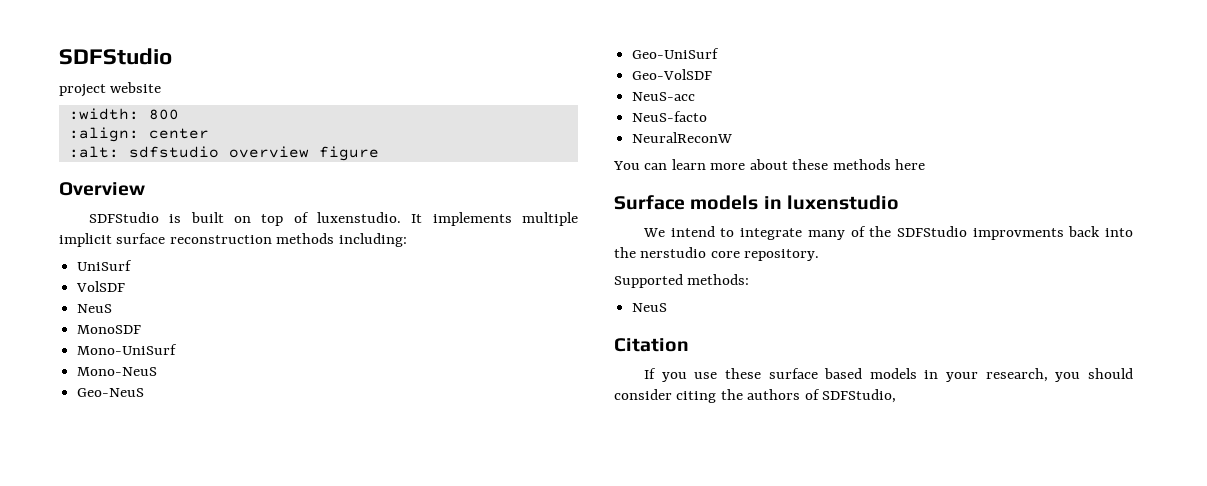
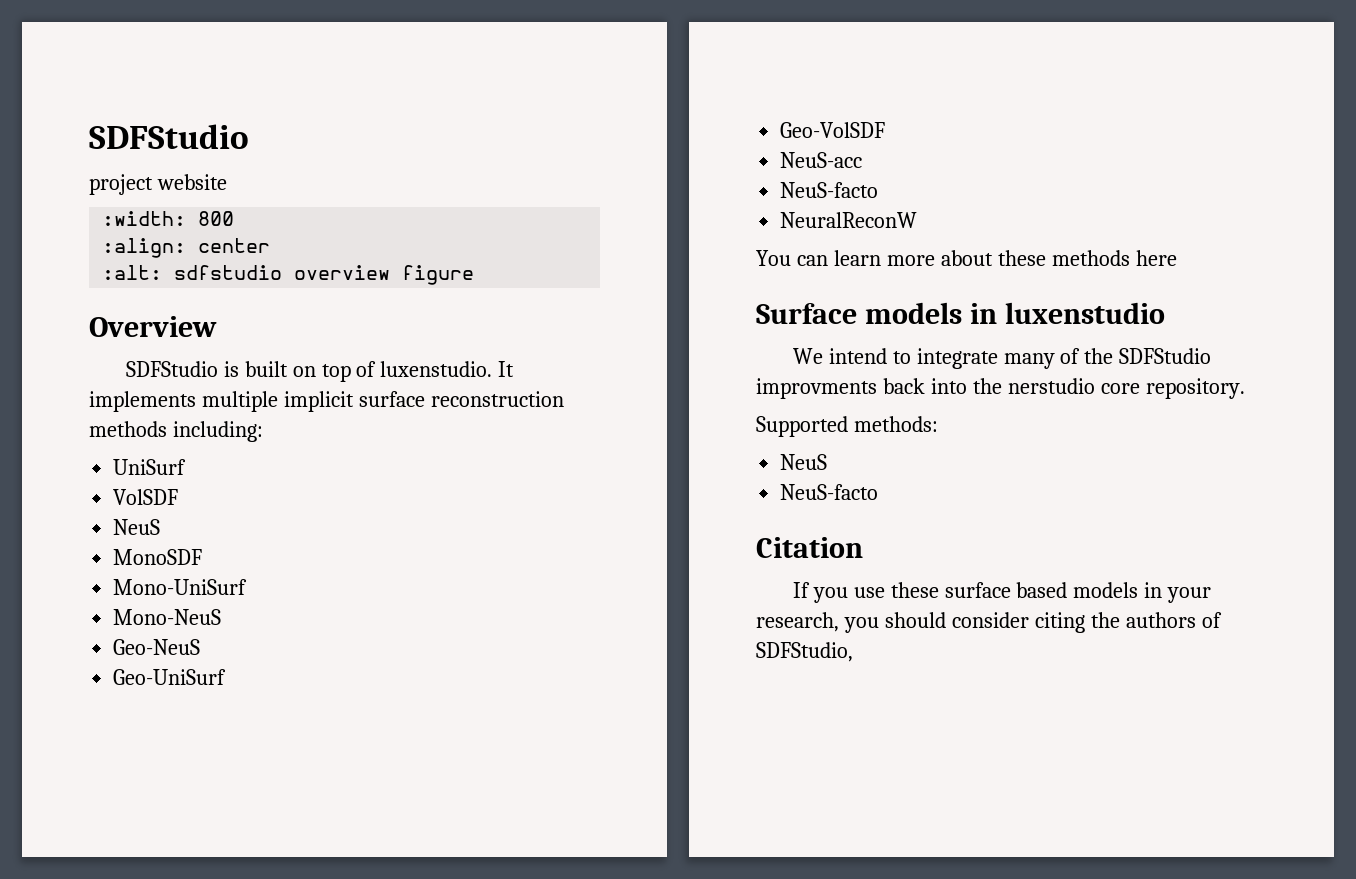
(668, 307) none -> [780,484,879,500] // NeuS-facto

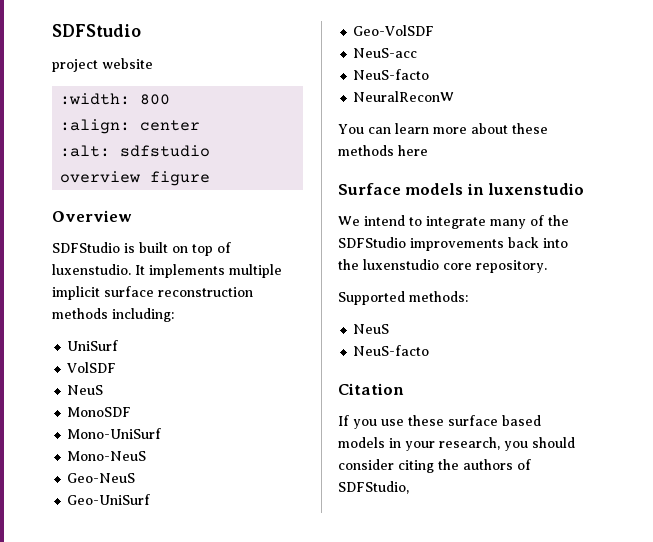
[756,378,877,399] improvments -> [410,238,504,251] improvements
[1007,378,1095,394] nerstudio -> [363,259,439,270] luxenstudio

